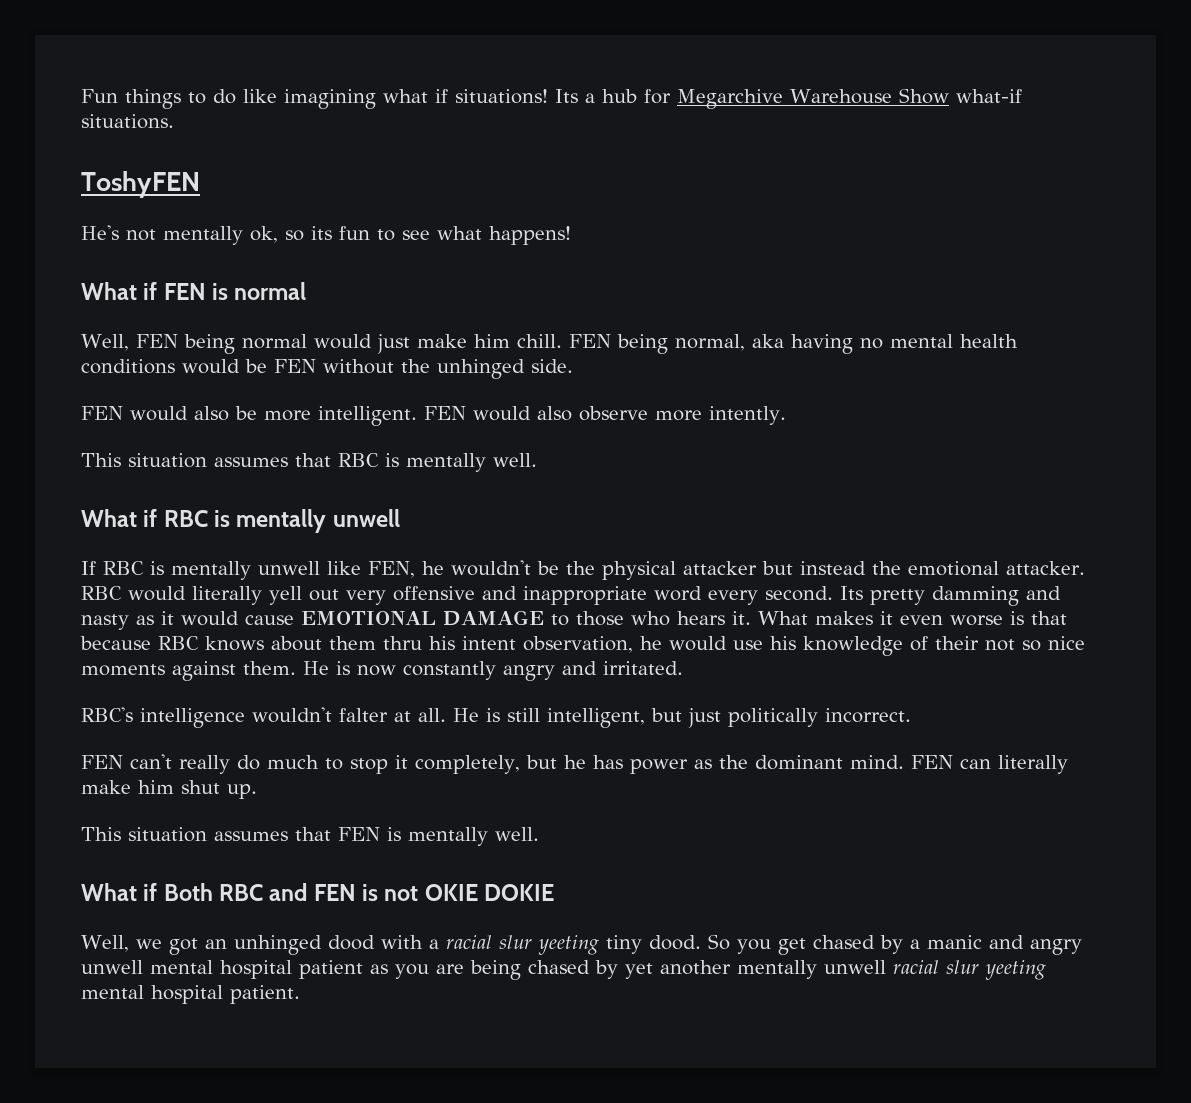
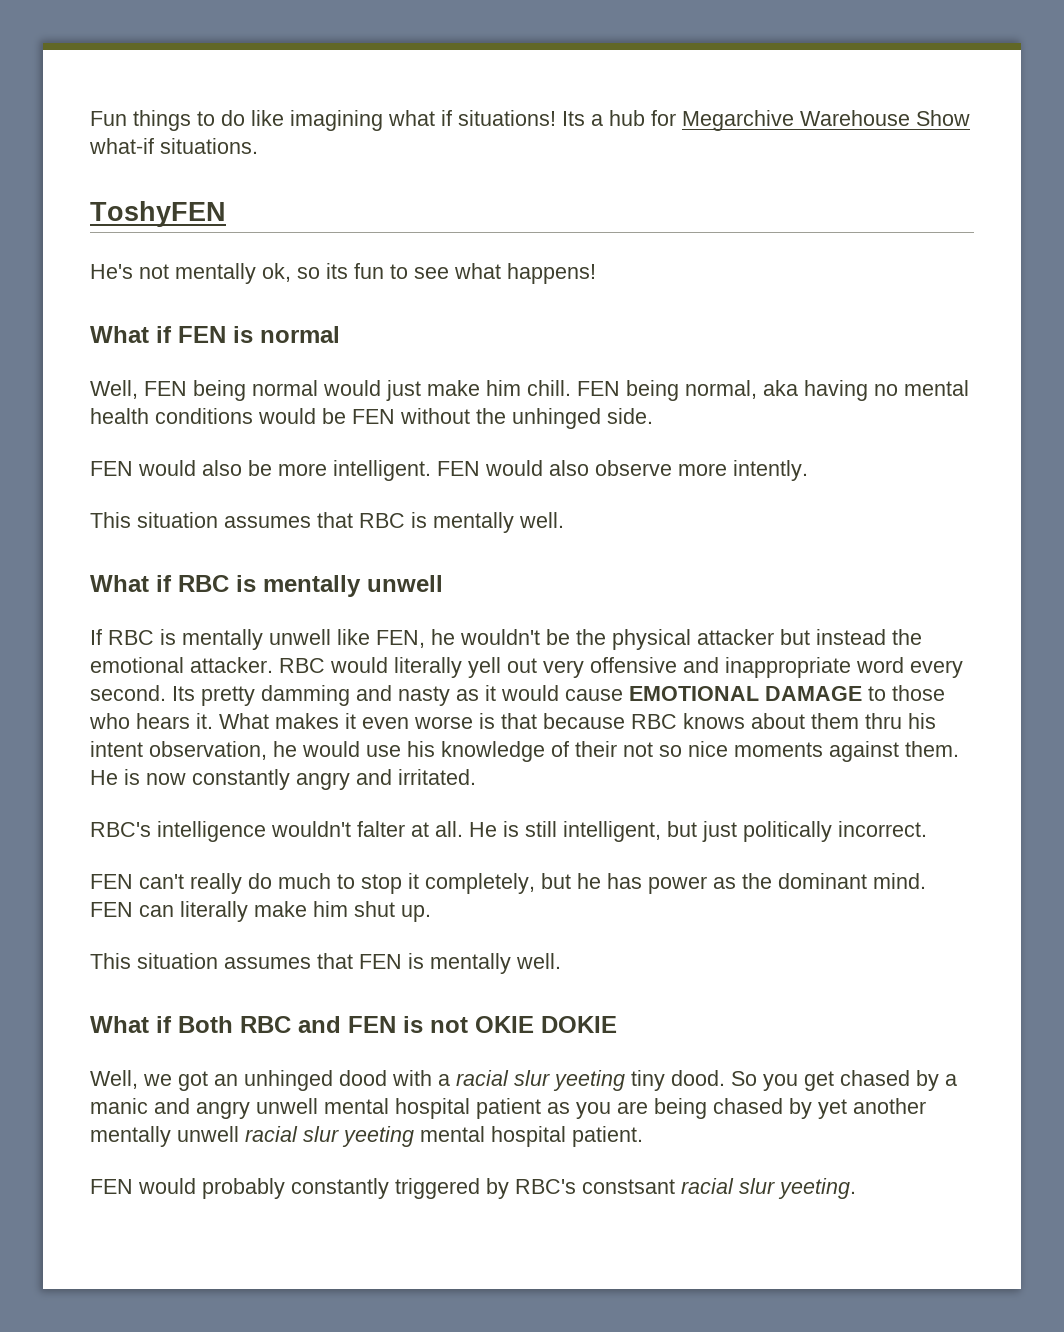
(300, 994) none -> [90,1178,856,1199] // FEN would probably constantly triggered by RBC's constsant racial slur yeeting.

